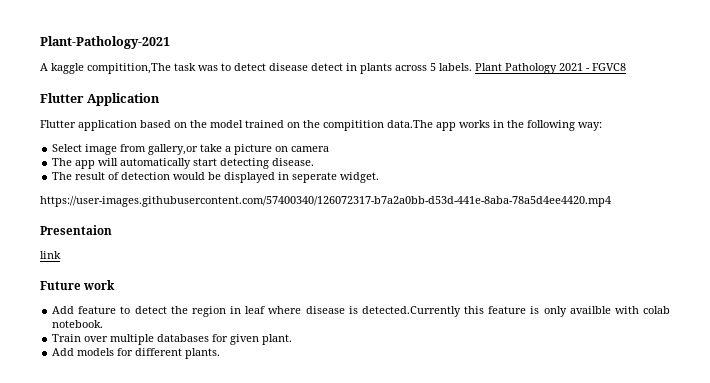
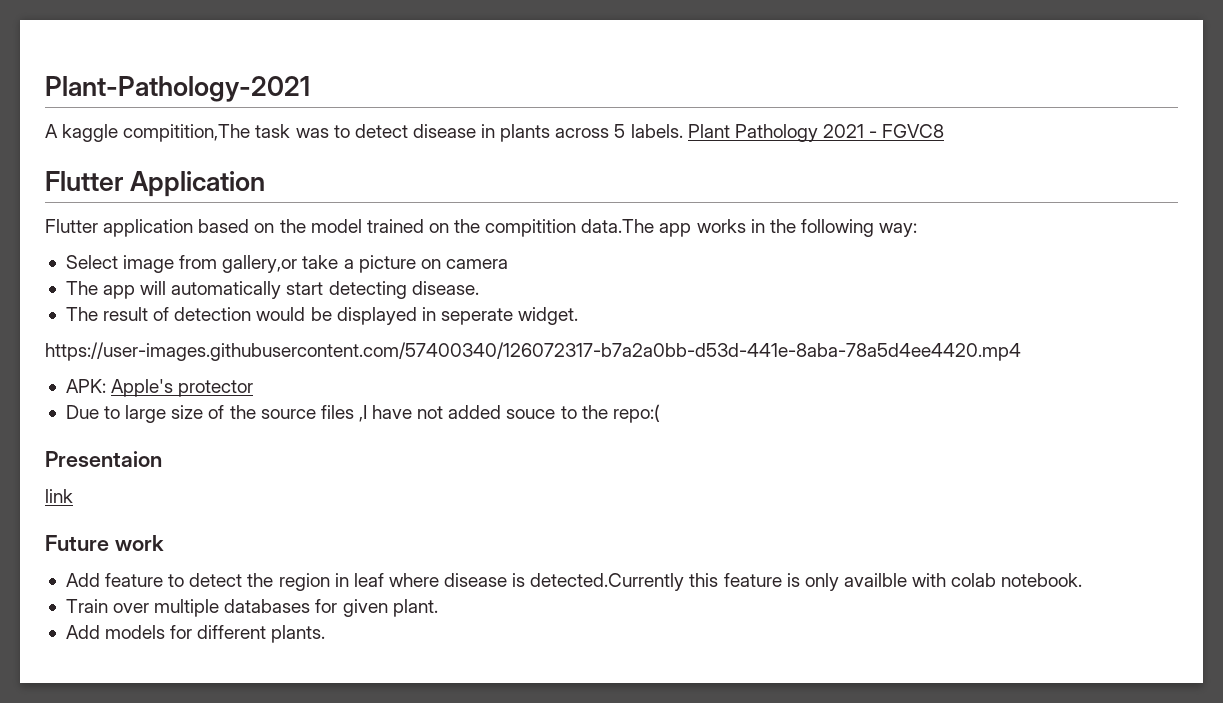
[311,63,343,71] detect -> (476, 131) none
(611, 201) none -> [65,379,254,397] [65,404,660,423] // APK: Apple's protector // Due to large size of the source files ,I have not added souce to the repo:(

